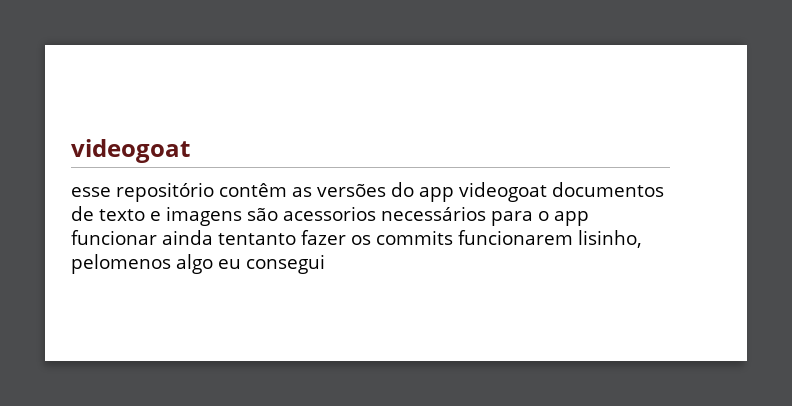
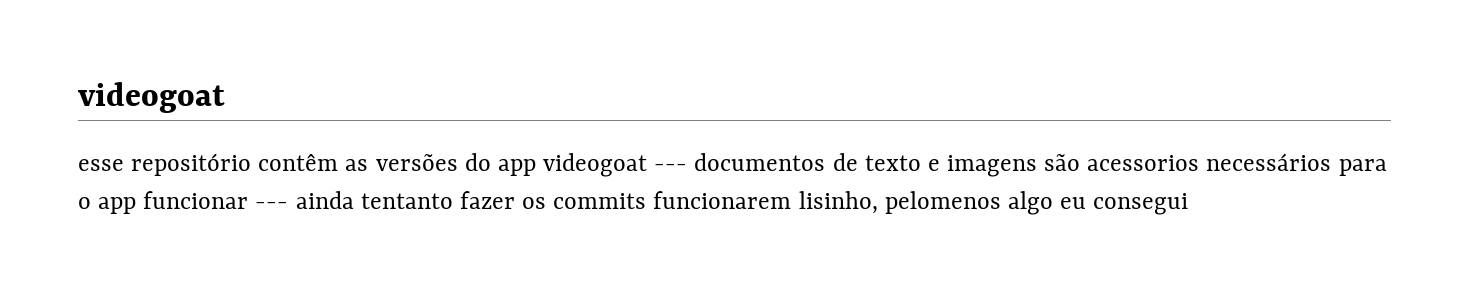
(547, 192) none -> [654,164,688,171] ---
(157, 237) none -> [255,202,289,209] ---

